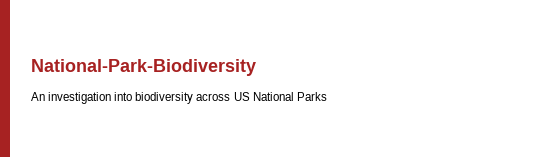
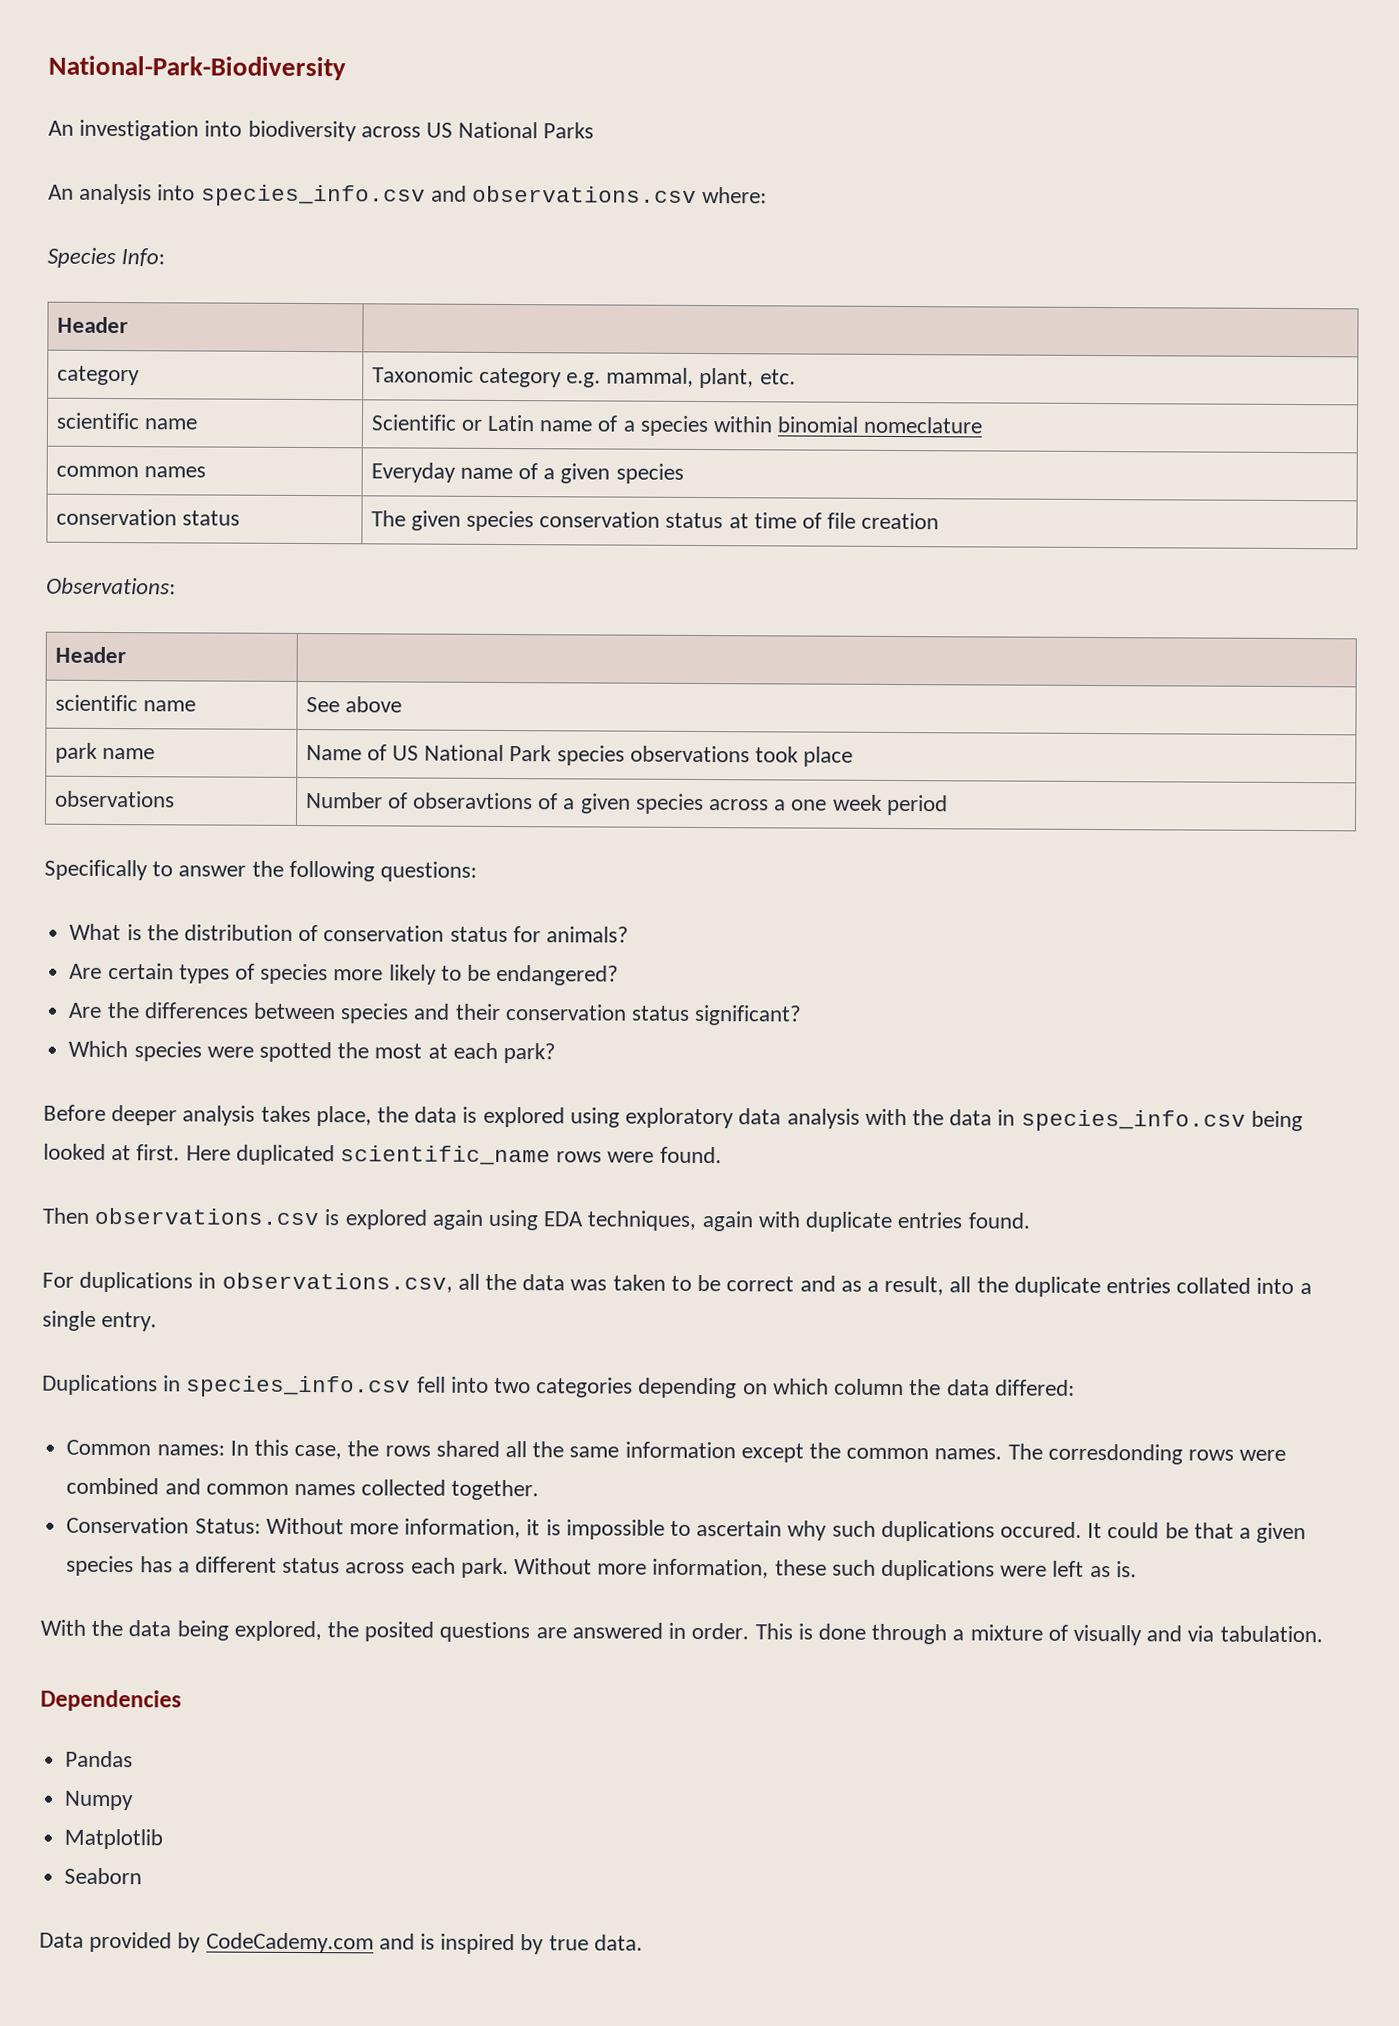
(327, 96) none -> [48,183,768,207] [47,247,166,269] [56,316,128,334] [56,365,140,386] [371,366,796,389] [55,412,198,430] [370,414,984,437] [55,465,206,478] [370,462,684,484] [55,508,240,526] [370,510,940,532] [46,577,176,595] [54,646,126,664] [54,694,196,712] [305,696,402,713] [54,742,155,763] [305,744,854,767] [54,790,175,808] [305,792,948,816] [44,859,478,882] [69,923,629,943] [69,963,620,986] [68,1002,803,1026] [68,1040,556,1064] [43,1104,1303,1132] [43,1143,722,1166] [42,1207,1030,1232] [42,1271,1312,1298] [42,1310,158,1332] [42,1374,1075,1399] [66,1439,1287,1465] [66,1477,540,1501] [66,1516,1307,1544] [66,1555,1137,1581] [40,1619,1323,1646] [40,1689,182,1712] [65,1750,134,1768] [64,1790,135,1811] [64,1828,164,1850] [64,1867,143,1885] [39,1931,643,1955] // An analysis into species_info.csv and observations.csv where: // Species Info: // Header | // category | Taxonomic category e.g. mammal, plant, etc. // scientific name | Scientific or Latin name of a species within binomial nomeclature // common names | Everyday name of a given species // conservation status | The given species conservation status at time of file creation // Observations: // Header | // scientific name | See above // park name | Name of US National Park species observations took place // observations | Number of obseravtions of a given species across a one week period // Specifically to answer the following questions: // What is the distribution of conservation status for animals? // Are certain types of species more likely to be endangered? // Are the differences between species and their conservation status significant? // Which species were spotted the most at each park? // Before deeper analysis takes place, the data is explored using exploratory data analysis with the data in species_info.csv being looked at first. Here duplicated scientific_name rows were found. // Then observations.csv is explored again using EDA techniques, again with duplicate entries found. // For duplications in observations.csv, all the data was taken to be correct and as a result, all the duplicate entries collated into a single entry. // Duplications in species_info.csv fell into two categories depending on which column the data differed: // Common names: In this case, the rows shared all the same information except the common names. The corresdonding rows were combined and common names collected together. // Conservation Status: Without more information, it is impossible to ascertain why such duplications occured. It could be that a given species has a different status across each park. Without more information, these such duplications were left as is. // With the data being explored, the posited questions are answered in order. This is done through a mixture of visually and via tabulation. // Dependencies // Pandas // Numpy // Matplotlib // Seaborn // Data provided by CodeCademy.com and is inspired by true data.

